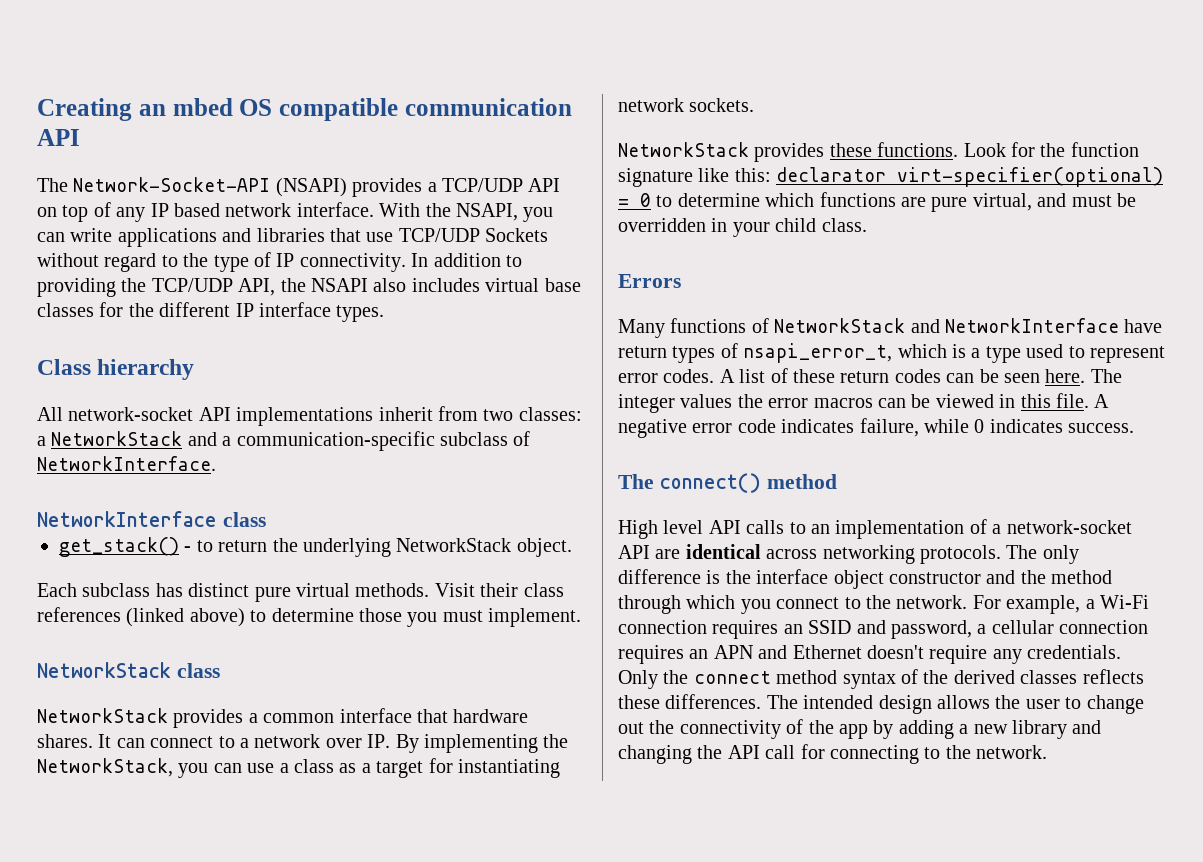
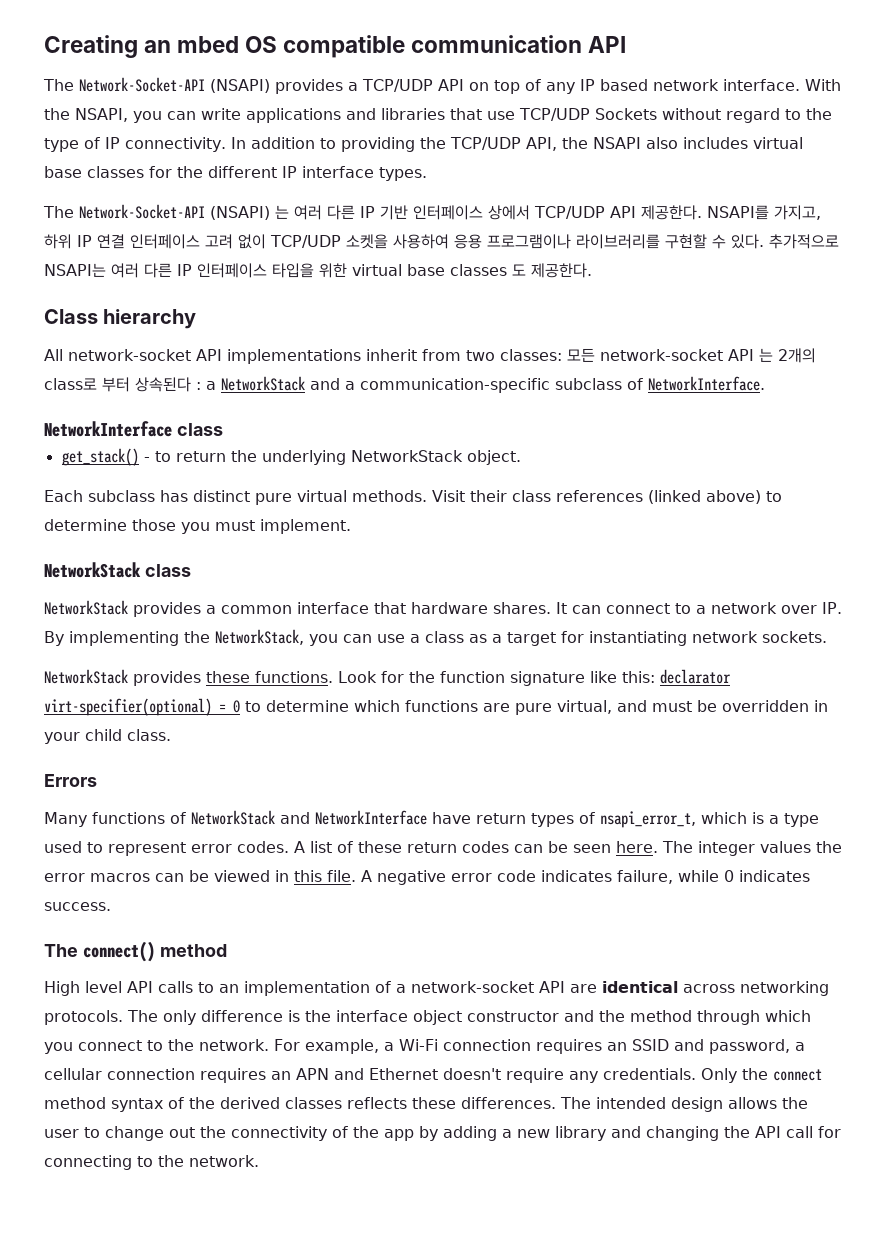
(385, 313) none -> [43,204,821,220] [44,234,839,249] [44,263,592,278] // The Network-Socket-API (NSAPI) 는 여러 다른 IP 기반 인터페이스 상에서 TCP/UDP API 제공한다. NSAPI를 가지고, 하위 IP 연결 인터페이스 고려 없이 TCP/UDP 소켓을 사용하여 응용 프로그램이나 라이브러리를 구현할 수 있다. 추가적으로 NSAPI는 여러 다른 IP 인터페이스 타입을 위한 virtual base classes 도 제공한다.
(582, 414) none -> [567,348,816,363] [44,377,201,392] 모든 network-socket API 는 2개의 class로 부터 상속된다 :

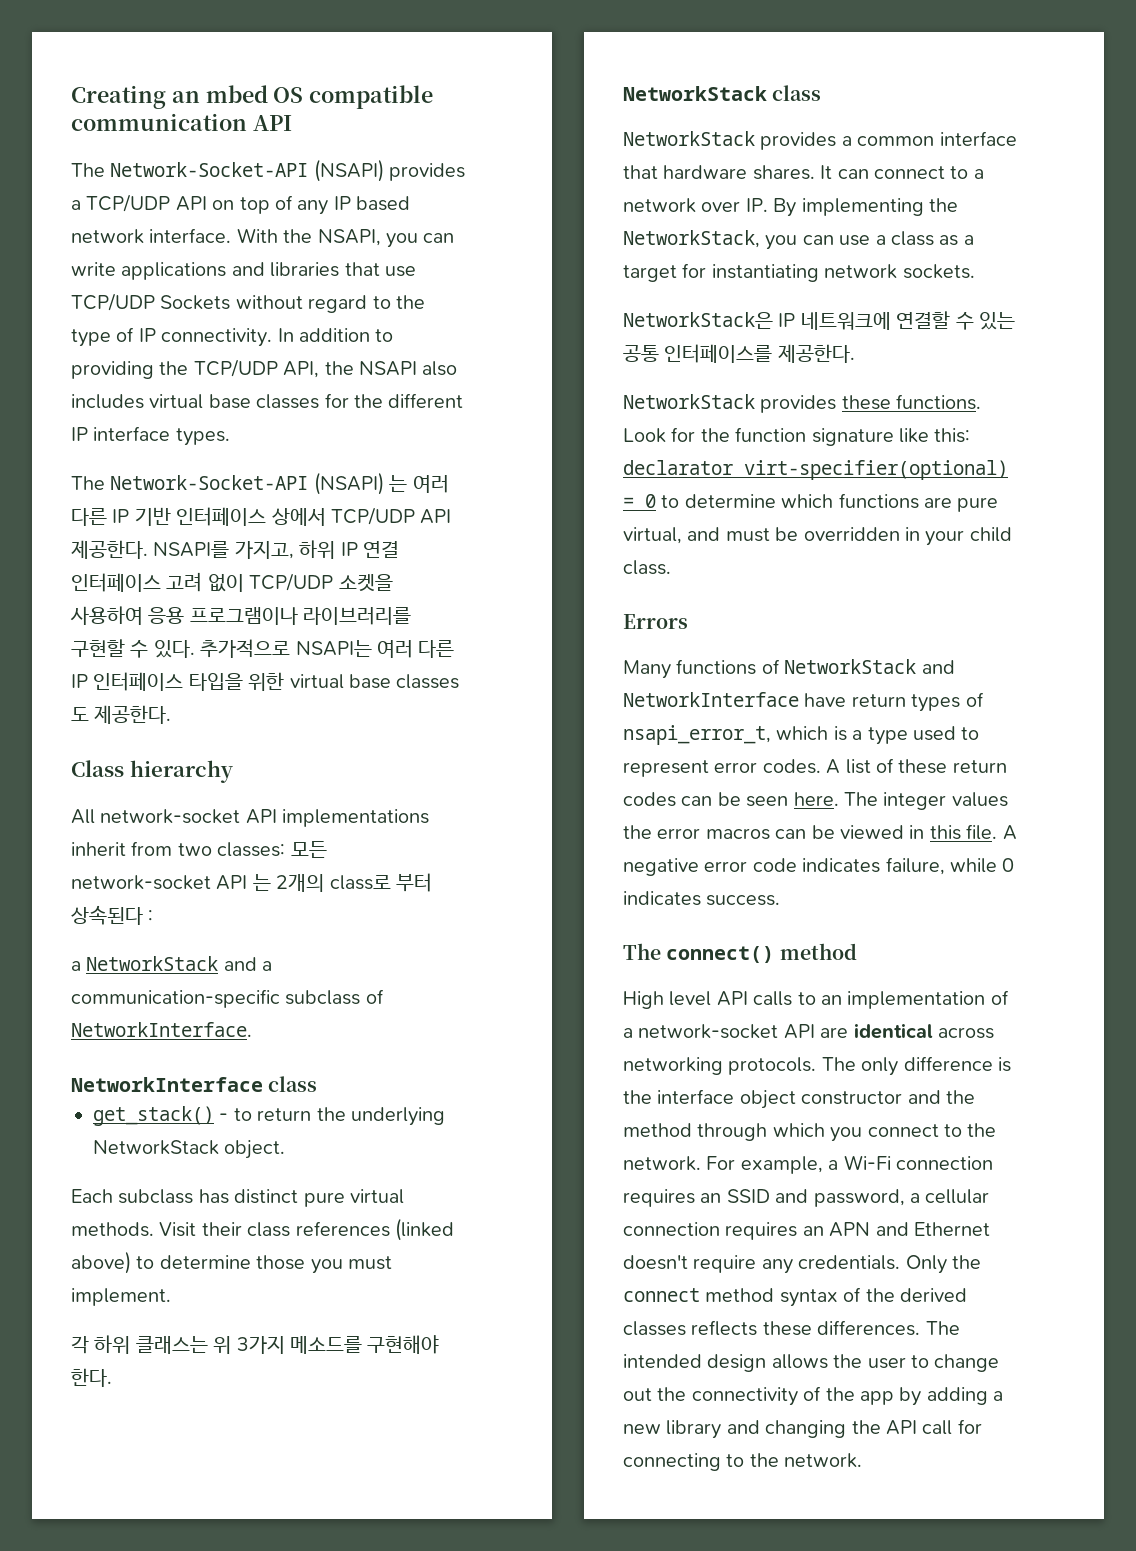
(201, 386) none -> (154, 916) //
(351, 526) none -> [71,1335,440,1354] [71,1368,112,1387] // 각 하위 클래스는 위 3가지 메소드를 구현해야 한다.
(827, 637) none -> [623,311,1015,330] [623,344,855,363] // NetworkStack은 IP 네트워크에 연결할 수 있는 공통 인터페이스를 제공한다.

